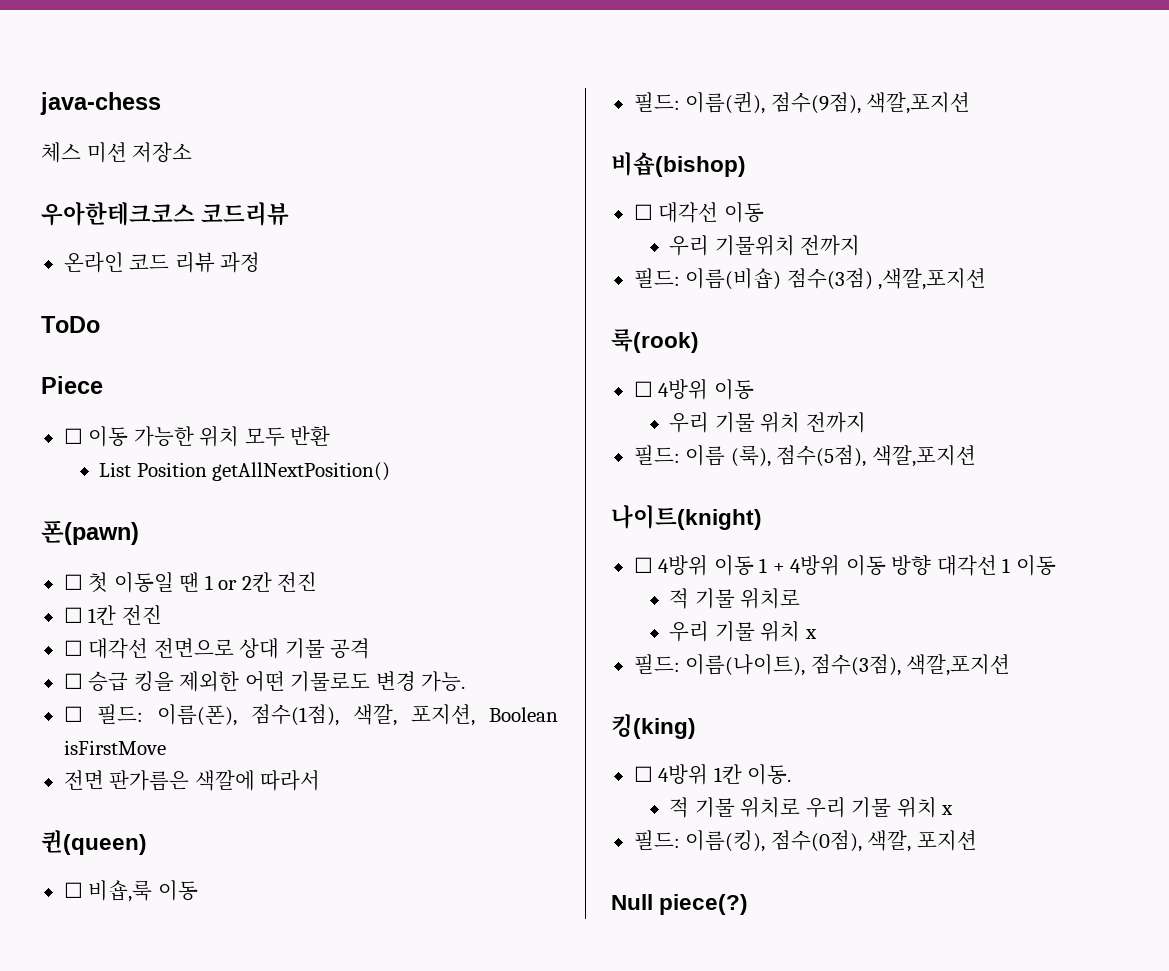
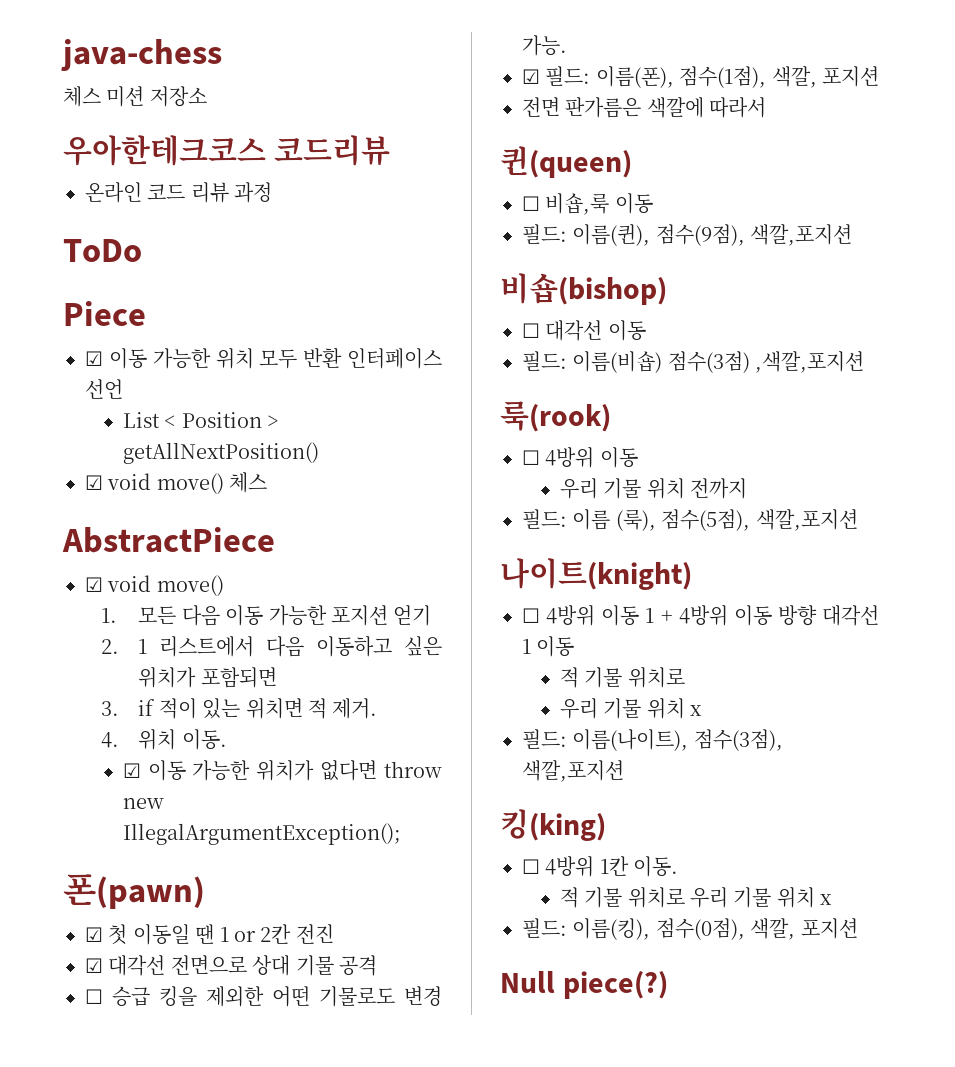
[63,428,83,444] ☐ -> [85,351,103,366] ☑
(331, 436) none -> [347,348,443,369] [85,379,123,399] 인터페이스 선언
[136,462,391,481] Position getAllNextPosition() -> [164,412,279,428] [122,442,319,464] [85,472,268,494] [62,527,275,553] [85,575,224,596] [100,605,432,626] [100,636,442,657] [138,667,277,688] [100,698,378,719] [100,729,227,750] [122,760,442,781] [122,797,164,809] [122,823,401,845] < Position > getAllNextPosition() // ☑ void move() 체스 // AbstractPiece // ☑ void move() // 1. 모든 다음 이동 가능한 포지션 얻기 // 2. 1 리스트에서 다음 이동하고 싶은 위치가 포함되면 // 3. if 적이 있는 위치면 적 제거. // 4. 위치 이동. // ☑ 이동 가능한 위치가 없다면 throw new IllegalArgumentException();
[63,574,83,590] ☐ -> [85,927,103,942] ☑
[63,605,162,625] [63,640,83,656] ☐ 1칸 전진 // ☐ -> [85,958,103,973] ☑
[63,706,83,722] ☐ -> [522,69,540,84] ☑
[410,704,558,726] [63,740,166,755] 포지션, Boolean isFirstMove -> [822,66,879,87] 포지션
[669,235,861,256] // 우리 기물위치 전까지 -> (646, 330) none

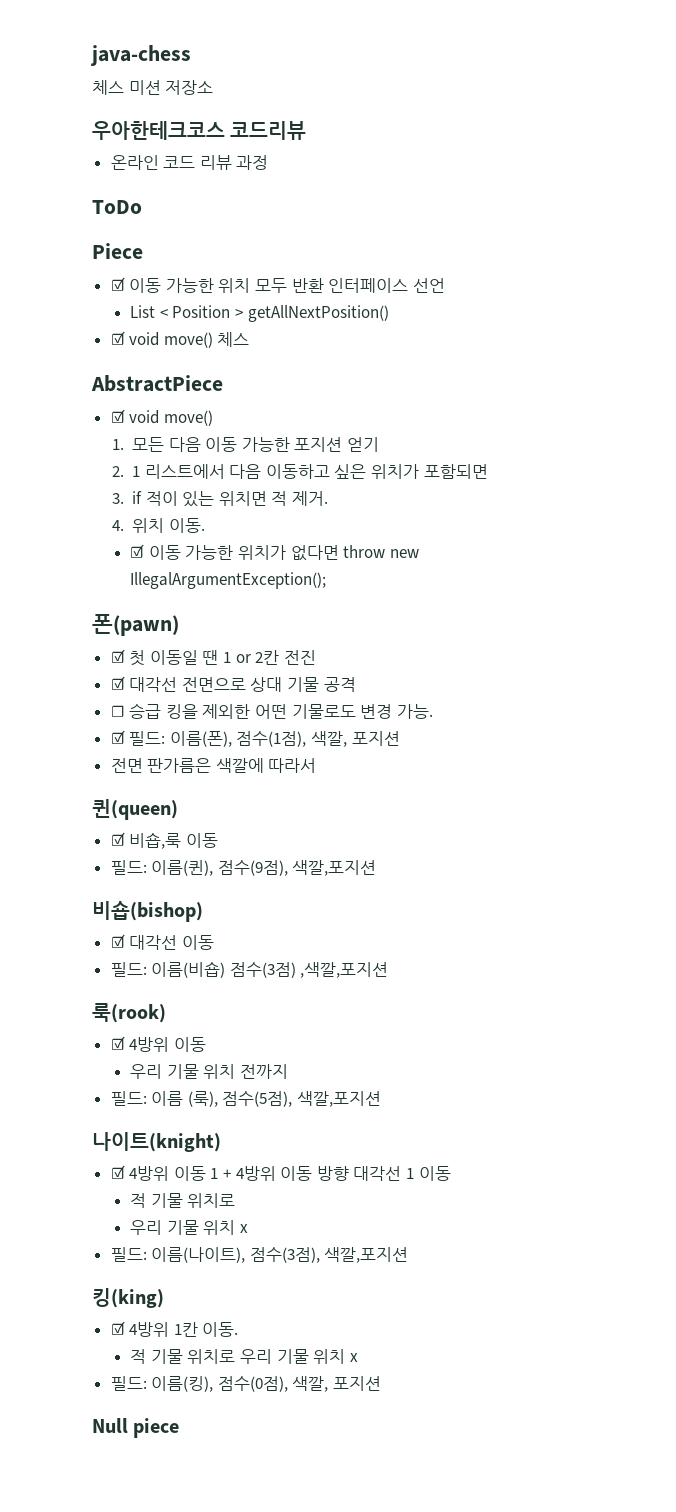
[522,196,540,211] ☐ -> [110,832,125,846] ☑
[522,323,540,338] ☐ -> [110,934,125,948] ☑
[522,450,540,465] ☐ -> [110,1036,125,1050] ☑
[522,608,540,623] ☐ -> [110,1165,125,1179] ☑
[522,859,540,874] ☐ -> [110,1321,125,1335] ☑
[563,971,669,999] piece(?) -> [133,1418,180,1438] piece

